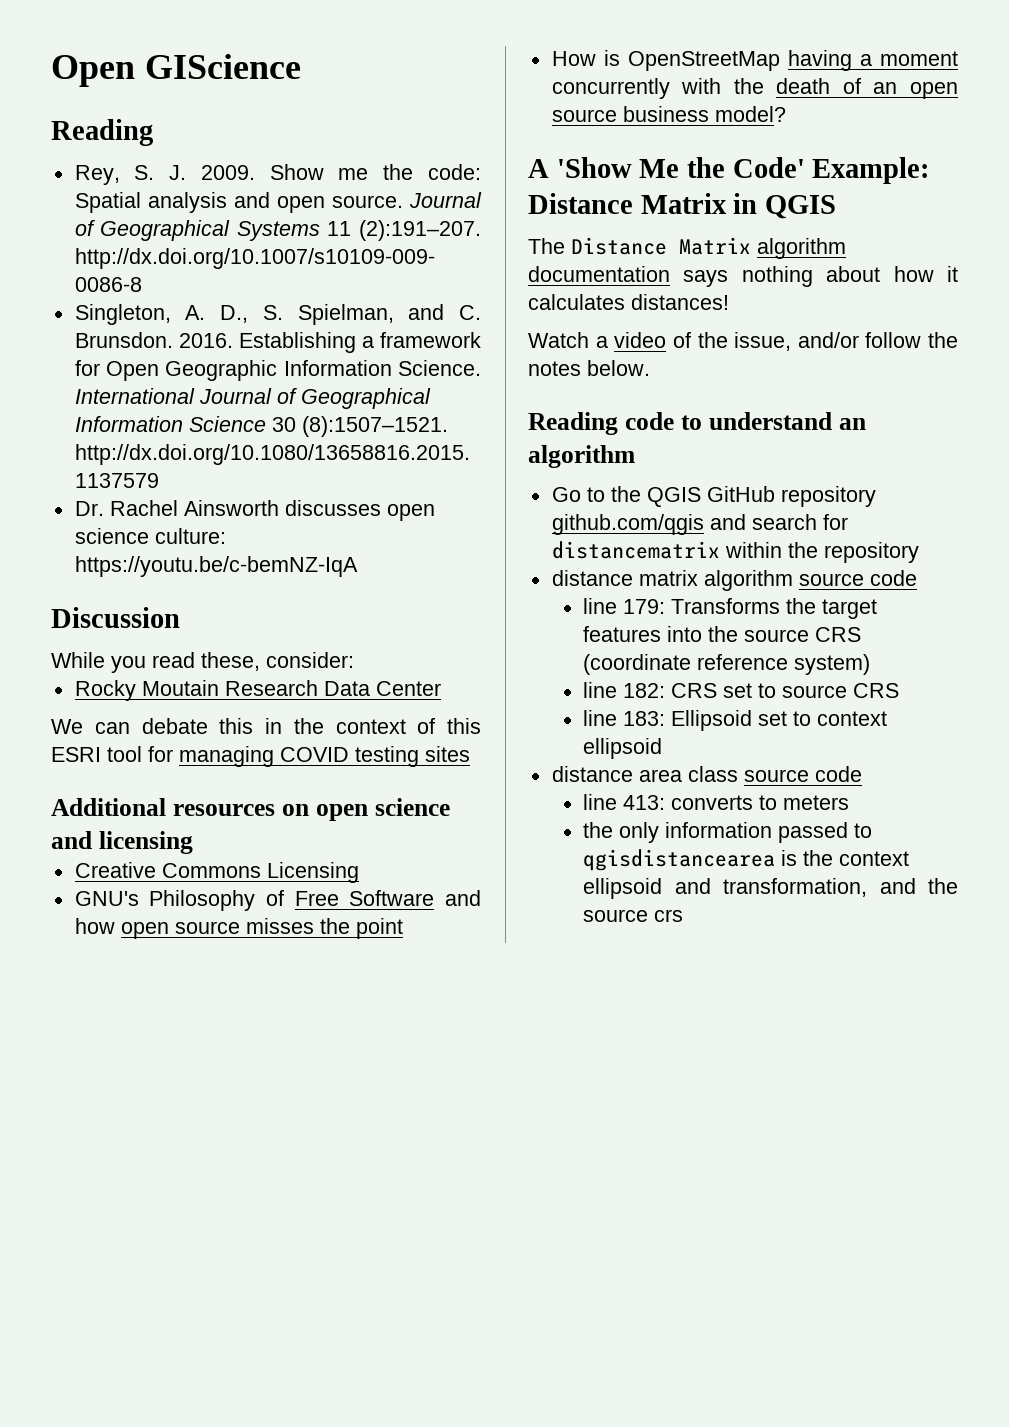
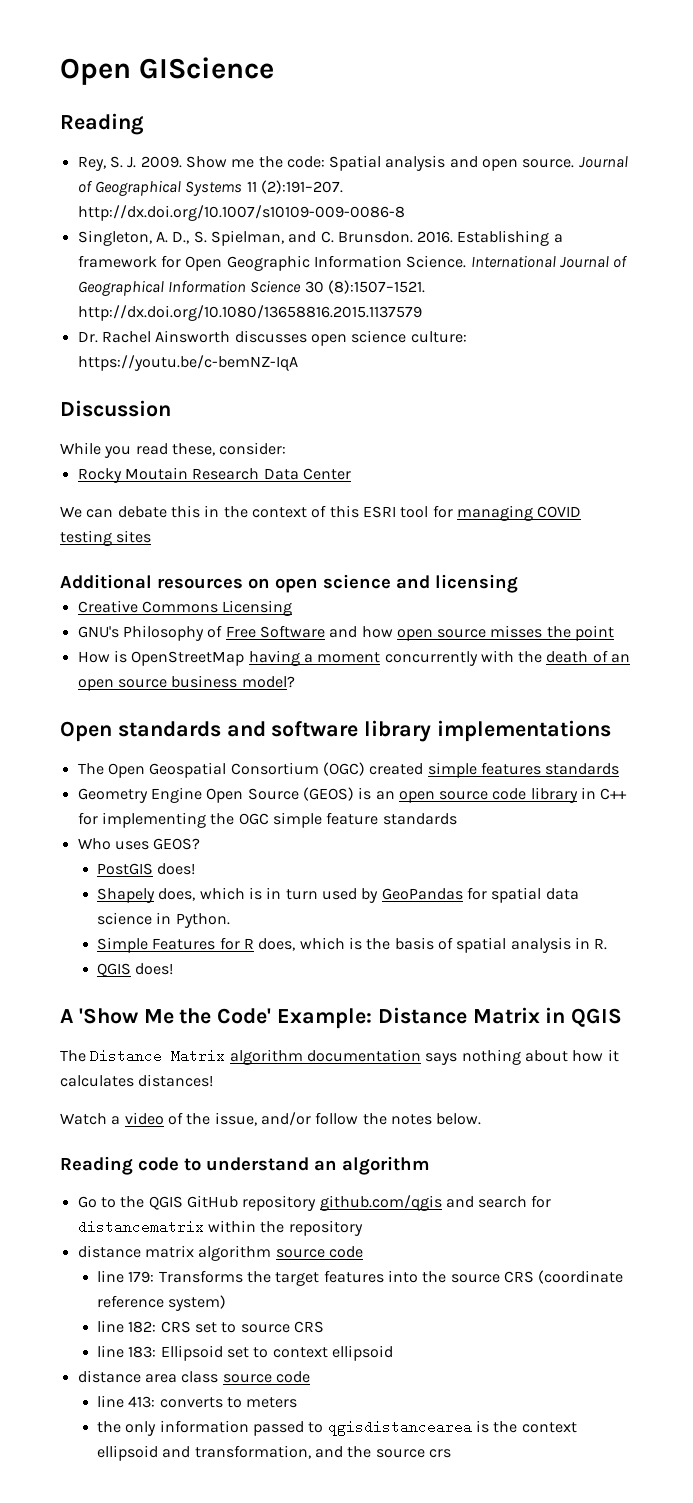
(786, 114) none -> [60,720,612,742] [77,762,620,778] [77,787,628,803] [77,812,457,828] [77,838,201,850] [97,863,196,875] [97,887,579,903] [97,912,230,928] [97,937,608,953] [97,963,174,977] // Open standards and software library implementations // The Open Geospatial Consortium (OGC) created simple features standards // Geometry Engine Open Source (GEOS) is an open source code library in C++ for implementing the OGC simple feature standards // Who uses GEOS? // PostGIS does! // Shapely does, which is in turn used by GeoPandas for spatial data science in Python. // Simple Features for R does, which is the basis of spatial analysis in R. // QGIS does!

